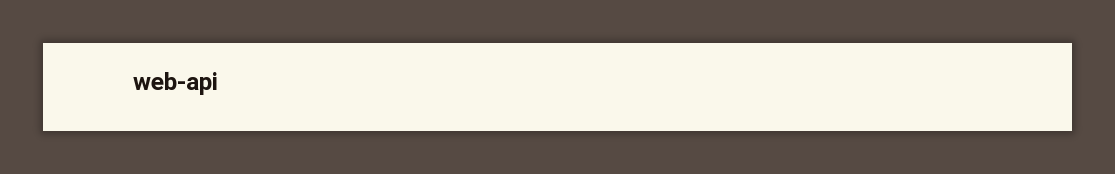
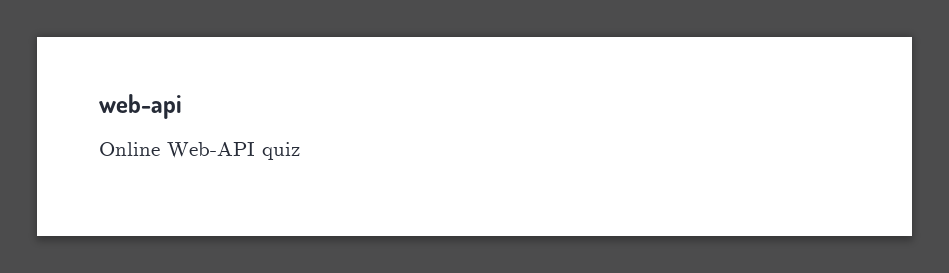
(218, 83) none -> [99,142,300,160] // Online Web-API quiz

